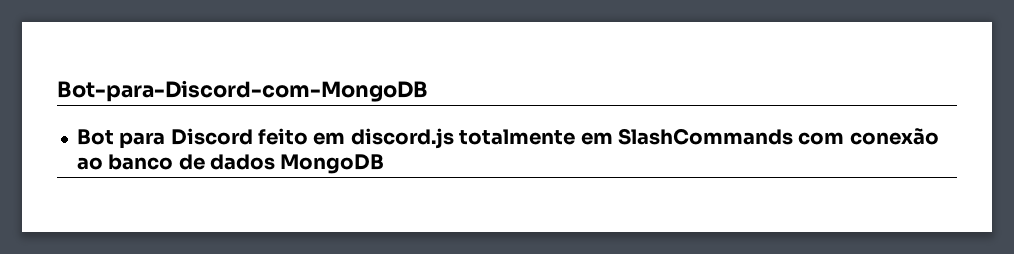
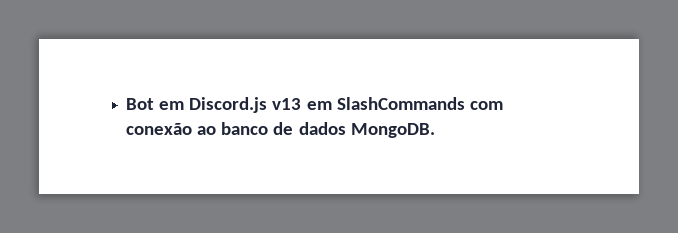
[57,80,428,102] [76,128,576,149] Bot-para-Discord-com-MongoDB // Bot para Discord feito em discord.js totalmente -> [126,97,302,113] Bot em Discord.js v13
[280,154,385,174] MongoDB -> [350,123,435,138] MongoDB.

